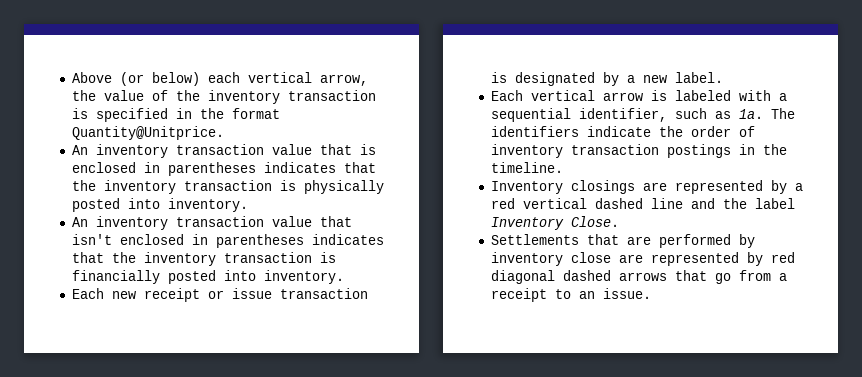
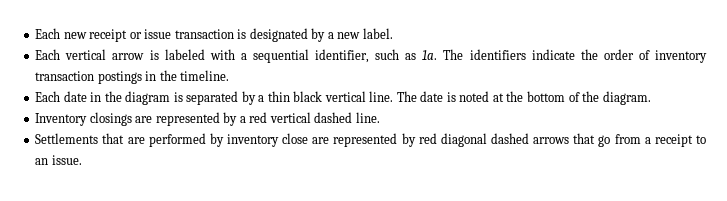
[71,72,368,86] [71,90,376,104] [71,108,280,122] [71,126,224,140] [71,144,376,158] [71,162,376,176] [71,180,384,194] [71,198,248,212] [71,216,352,230] [71,234,384,248] [71,252,336,266] [71,270,344,284] Above (or below) each vertical arrow, the value of the inventory transaction is specified in the format Quantity@Unitprice. // An inventory transaction value that is enclosed in parentheses indicates that the inventory transaction is physically posted into inventory. // An inventory transaction value that isn't enclosed in parentheses indicates that the inventory transaction is financially posted into inventory. // -> (35, 33) none
(563, 167) none -> [35,91,651,105] // Each date in the diagram is separated by a thin black vertical line. The date is noted at the bottom of the diagram.
[650,198,795,209] [490,216,619,230] line and the label Inventory Close. -> [355,112,380,123] line.

